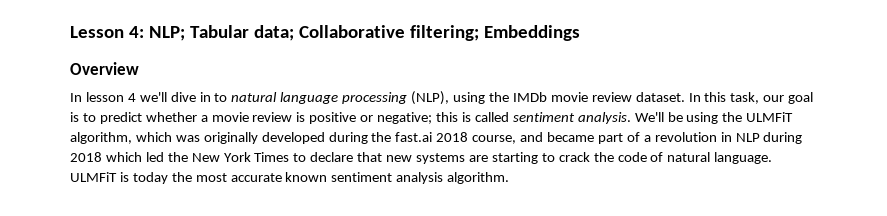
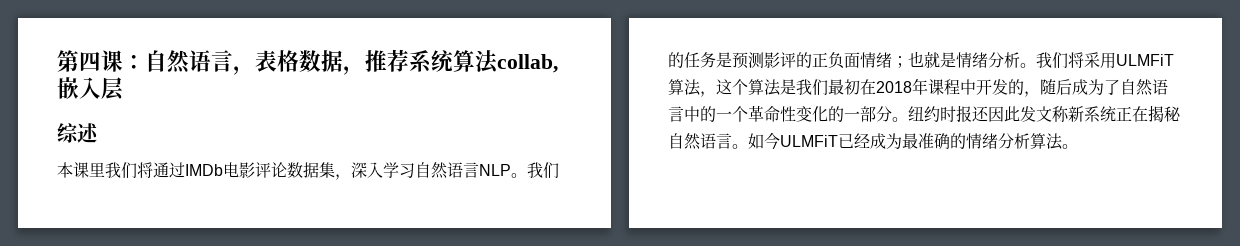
[70,25,580,41] [70,62,139,75] [70,91,814,105] [70,112,794,124] [70,132,803,144] [70,152,773,164] [70,172,510,184] Lesson 4: NLP; Tabular data; Collaborative filtering; Embeddings // Overview // In lesson 4 we'll dive in to natural language processing (NLP), using the IMDb movie review dataset. In this task, our goal is to predict whether a movie review is positive or negative; this is called sentiment analysis. We'll be using the ULMFiT algorithm, which was originally developed during the fast.ai 2018 course, and became part of a revolution in NLP during 2018 which led the New York Times to declare that new systems are starting to crack the code of natural language. ULMFiT is today the most accurate known sentiment analysis algorithm. -> [57,49,558,75] [57,77,124,100] [57,123,99,143] [57,162,559,180] [668,51,1174,69] [668,78,1168,97] [668,105,1181,122] [668,132,1078,150] 第四课：自然语言，表格数据，推荐系统算法collab,嵌入层 // 综述 // 本课里我们将通过IMDb电影评论数据集，深入学习自然语言NLP。我们的任务是预测影评的正负面情绪；也就是情绪分析。我们将采用ULMFiT算法，这个算法是我们最初在2018年课程中开发的，随后成为了自然语言中的一个革命性变化的一部分。纽约时报还因此发文称新系统正在揭秘自然语言。如今ULMFiT已经成为最准确的情绪分析算法。

